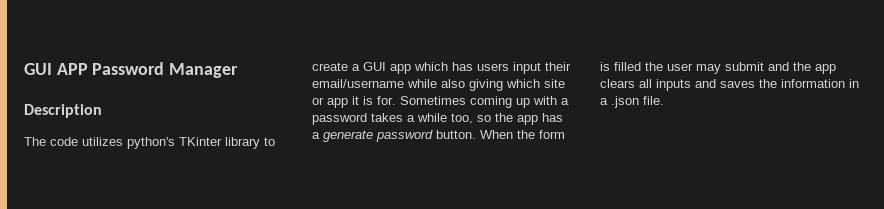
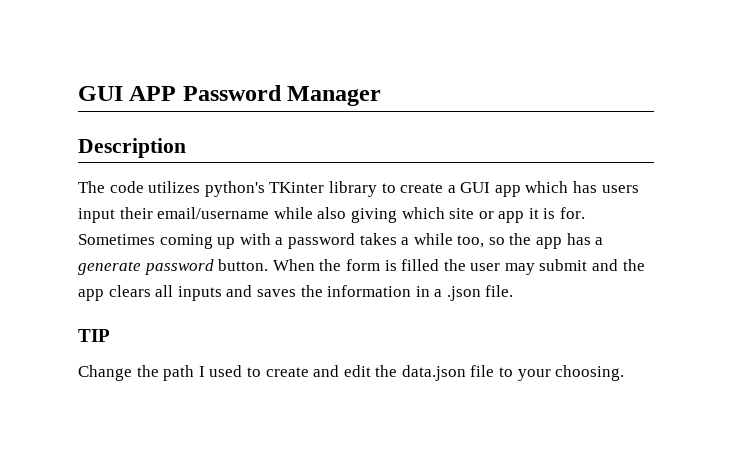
(664, 100) none -> [78,329,110,342] [78,365,625,381] // TIP // Change the path I used to create and edit the data.json file to your choosing.

